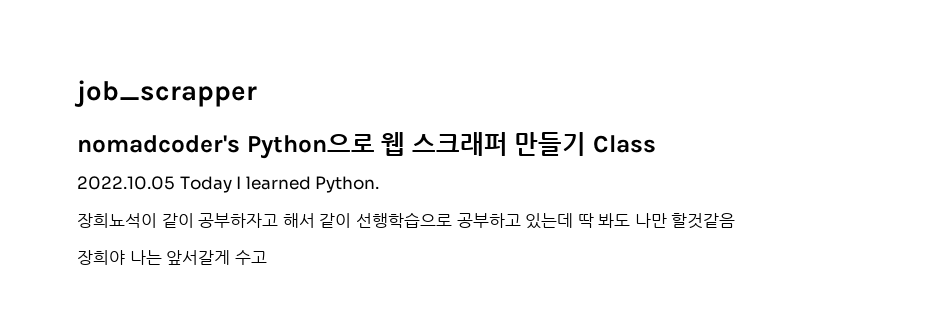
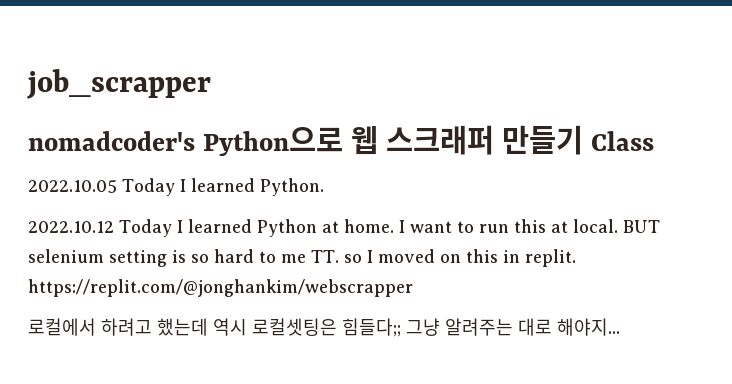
[77,212,736,229] [77,250,267,265] 장희뇨석이 같이 공부하자고 해서 같이 선행학습으로 공부하고 있는데 딱 봐도 나만 할것같음 // 장희야 나는 앞서갈게 수고 -> [28,219,660,237] [28,249,576,267] [28,279,413,297] [28,318,620,337] 2022.10.12 Today I learned Python at home. I want to run this at local. BUT selenium setting is so hard to me TT. so I moved on this in replit. https://replit.com/@jonghankim/webscrapper // 로컬에서 하려고 했는데 역시 로컬셋팅은 힘들다;; 그냥 알려주는 대로 해야지...

